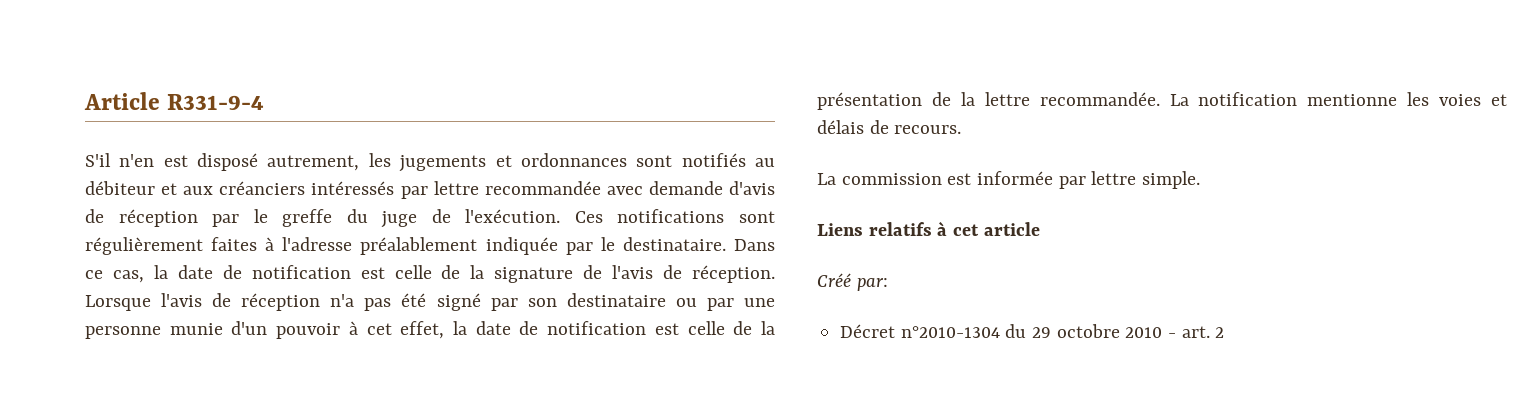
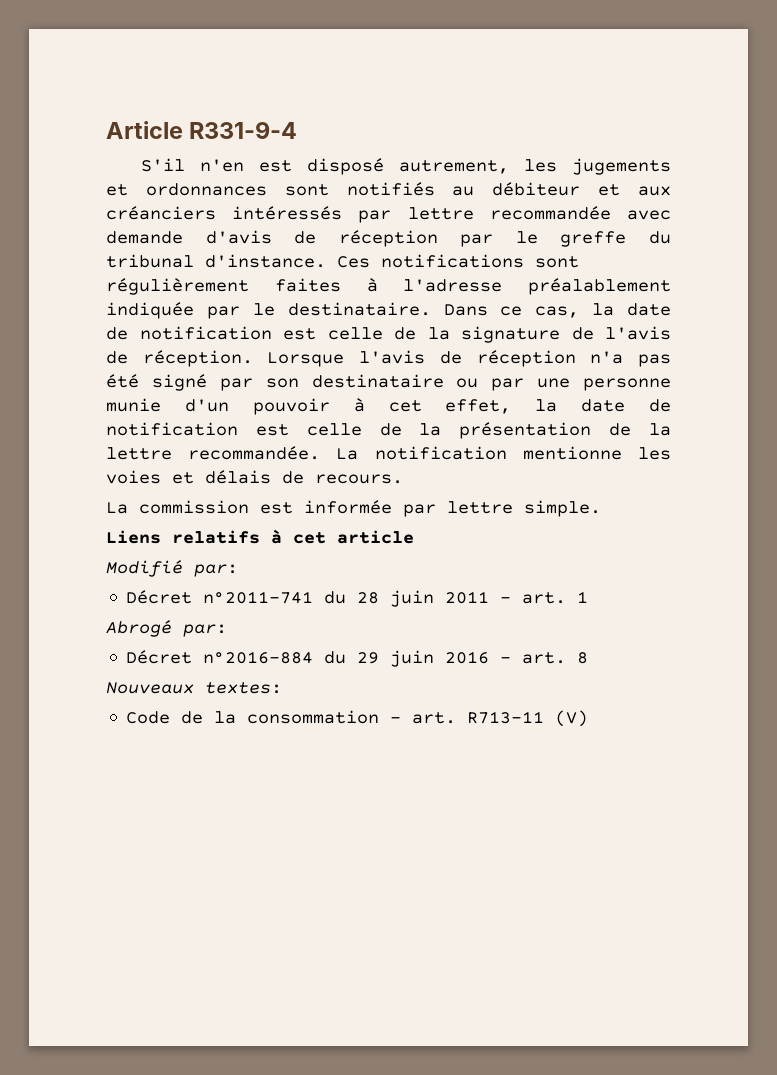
[381,209,561,228] juge de l'exécution. -> [106,254,326,268] tribunal d'instance.
[817,273,888,291] [840,324,1225,338] Créé par: // Décret n°2010-1304 du 29 octobre 2010 - art. 2 -> [106,560,238,577] [126,590,589,607] [106,620,227,637] [126,650,589,667] [106,682,282,694] [126,710,589,727] Modifié par: // Décret n°2011-741 du 28 juin 2011 - art. 1 // Abrogé par: // Décret n°2016-884 du 29 juin 2016 - art. 8 // Nouveaux textes: // Code de la consommation - art. R713-11 (V)

